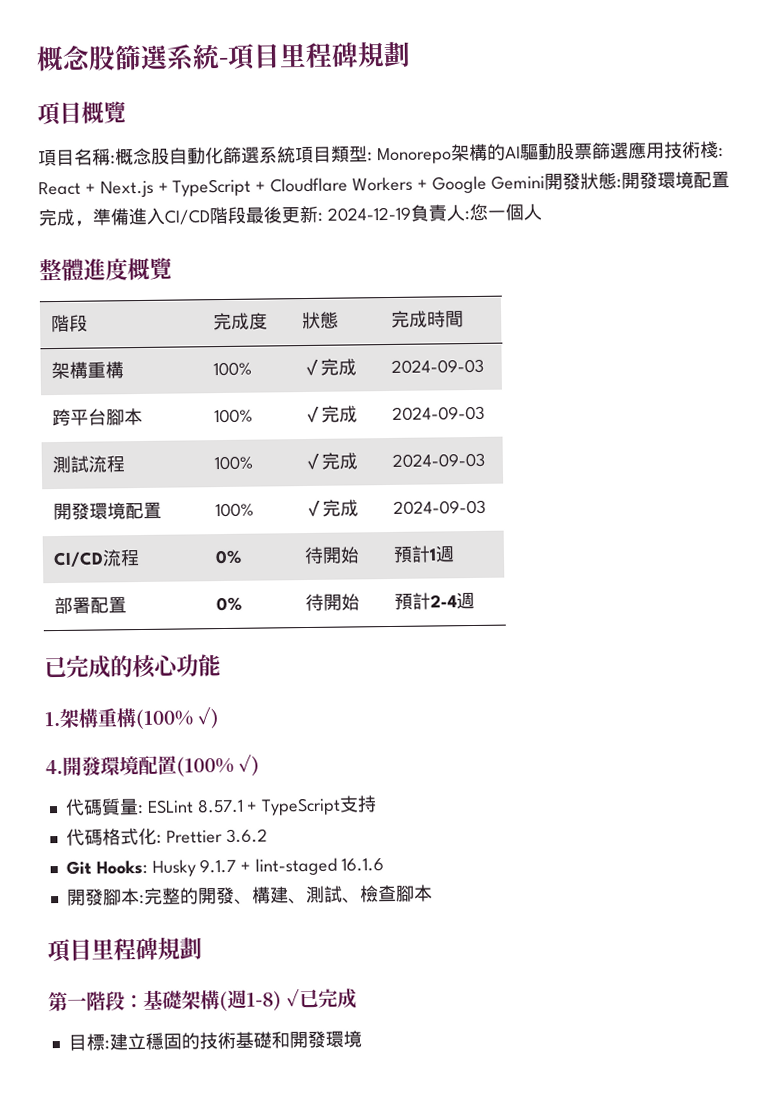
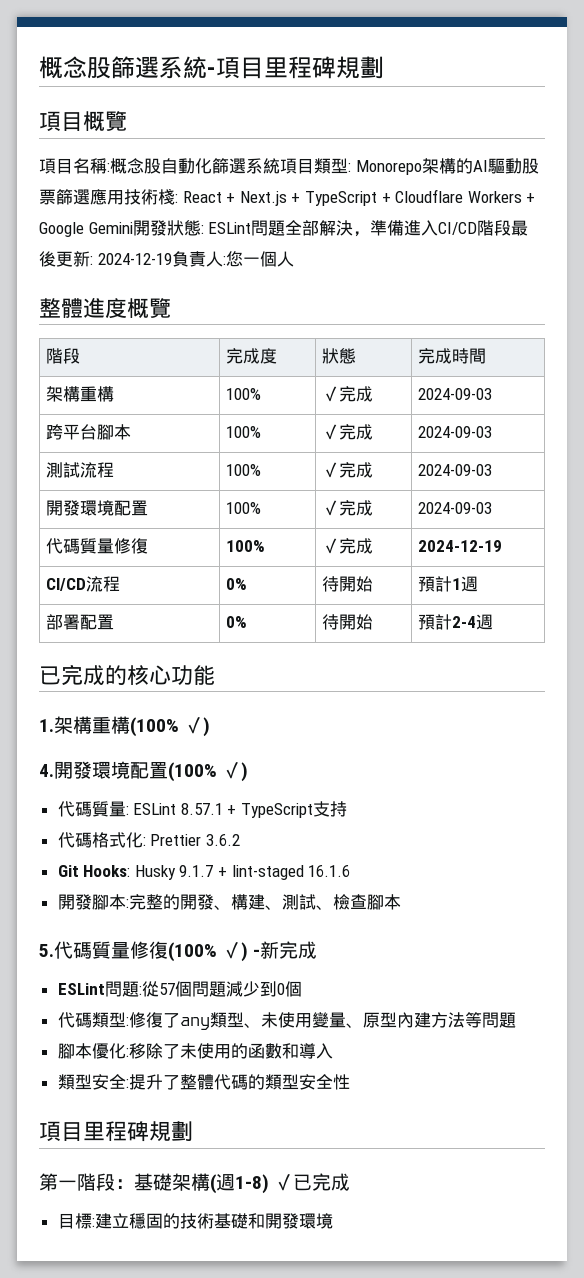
[620,170,730,190] [38,208,75,227] 開發環境配置完成 -> [208,220,354,236] ESLint問題全部解決
(486, 507) none -> [45,538,148,554] [225,540,265,552] [321,538,373,554] [417,540,502,552] // 代碼質量修復 | 100% | ✓完成 | 2024-12-19
(433, 893) none -> [39,941,318,962] [57,981,302,997] [57,1012,516,1030] [57,1043,333,1059] [57,1074,350,1090] // 5.代碼質量修復(100% ✓) -新完成 // ESLint問題:從57個問題減少到0個 // 代碼類型:修復了any類型、未使用變量、原型內建方法等問題 // 腳本優化:移除了未使用的函數和導入 // 類型安全:提升了整體代碼的類型安全性

